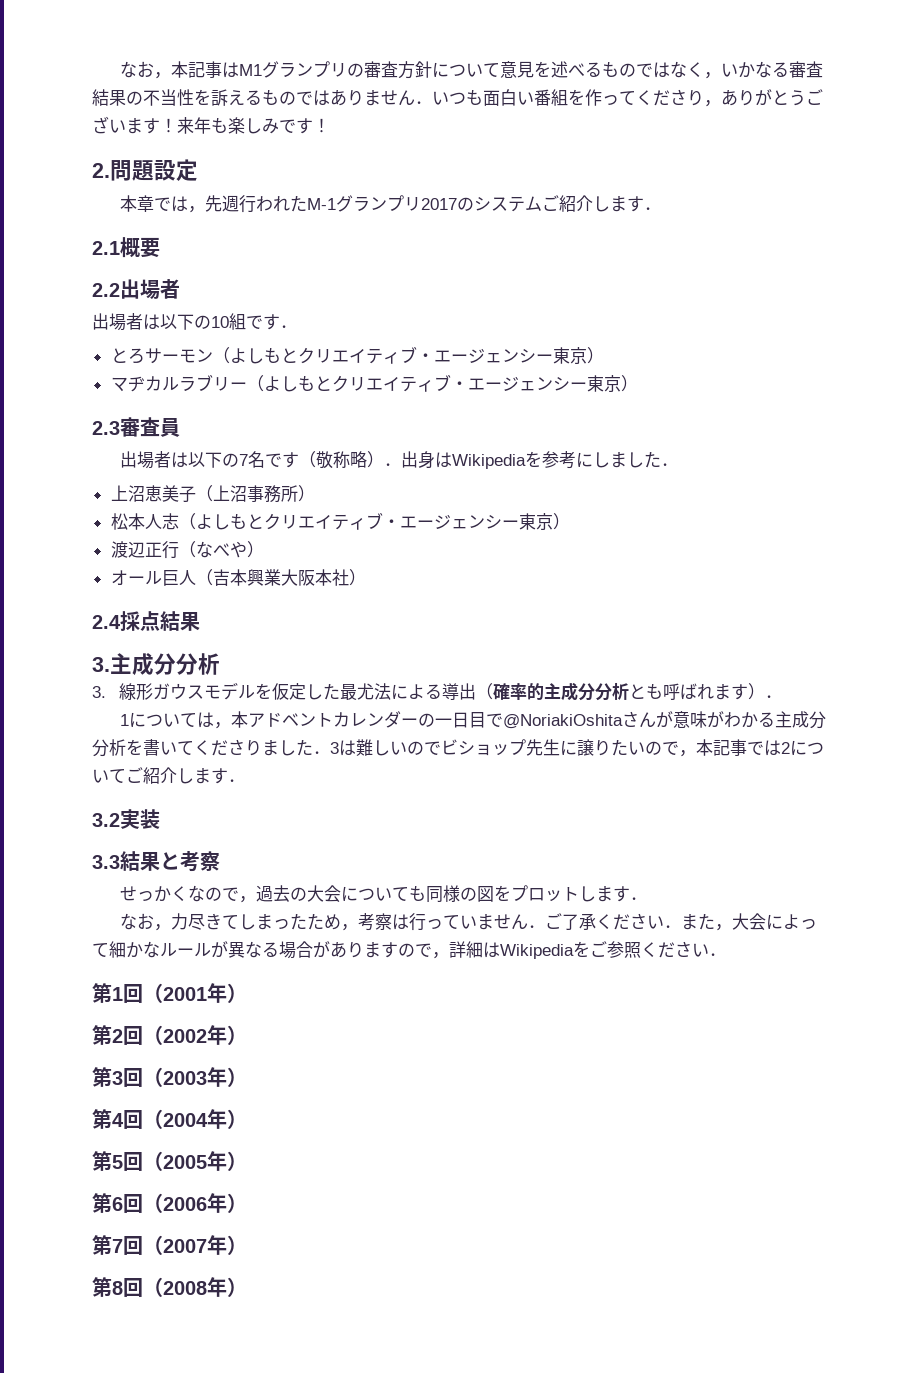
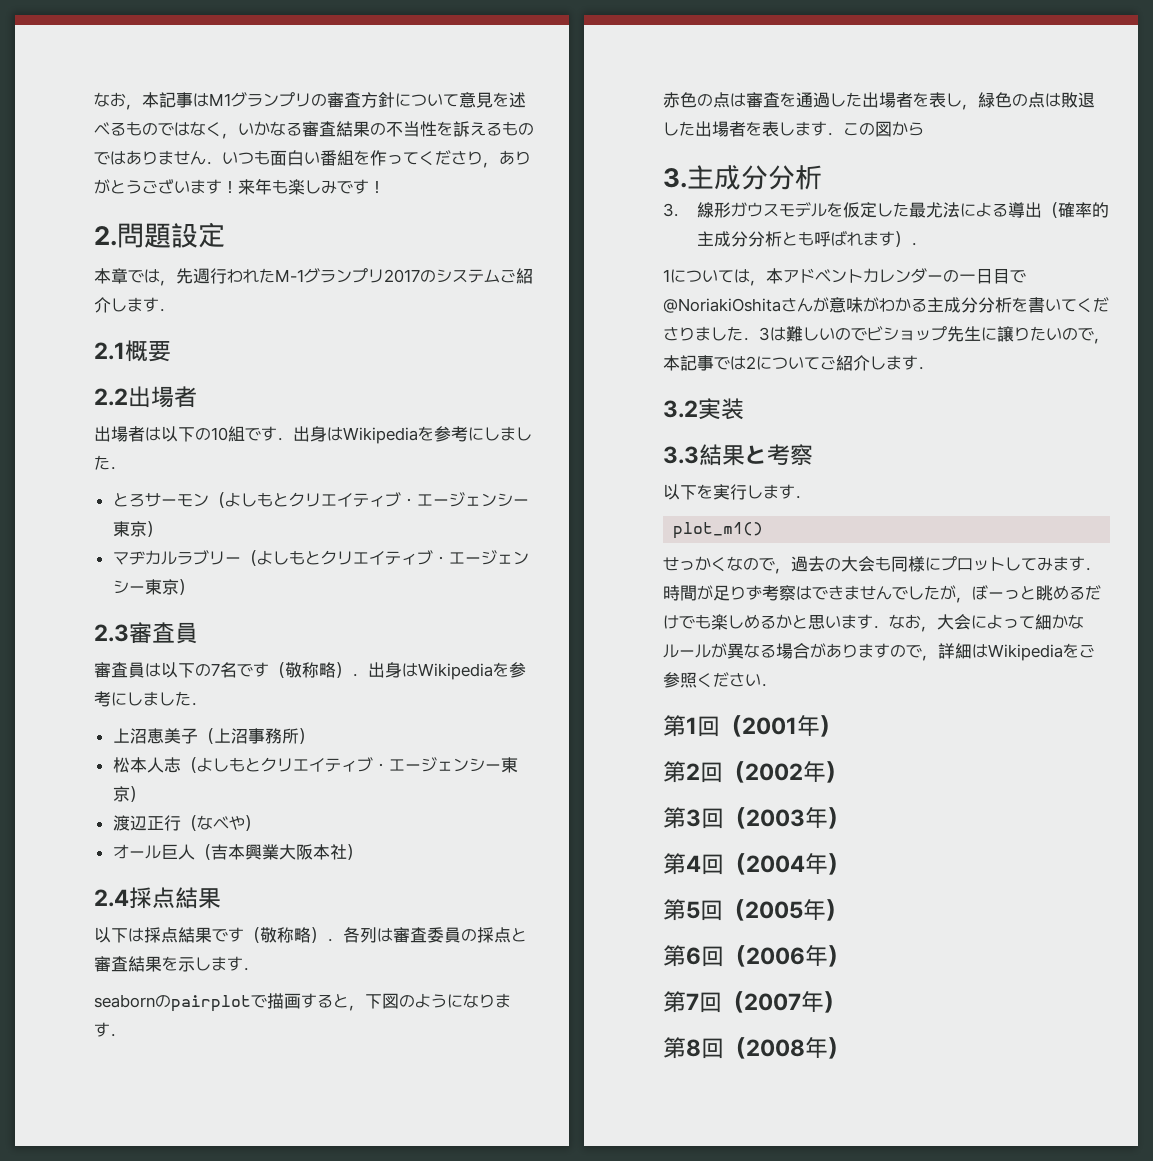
(297, 326) none -> [293,426,532,444] [94,455,126,470] 出身はWikipediaを参考にしました．
[119,451,171,469] 出場者 -> [94,662,145,678] 審査員
(200, 621) none -> [94,927,527,943] [94,956,259,972] [94,993,511,1012] [94,1022,126,1037] [663,92,1095,110] [663,121,924,137] // 以下は採点結果です（敬称略）．各列は審査委員の採点と審査結果を示します． // seabornのpairplotで描画すると，下図のようになります． // 赤色の点は審査を通過した出場者を表し，緑色の点は敗退した出場者を表します．この図から
(220, 861) none -> [663,484,811,500] [673,522,764,539] // 以下を実行します． // plot_m1()
[340,885,511,903] についても同様の図を -> [875,556,941,572] も同様に
[595,886,647,902] [119,913,715,931] ます． // なお，力尽きてしまったため，考察は行っていません．ご了承ください．また -> [1021,556,1101,571] [663,585,1101,603] [663,614,921,630] てみます．時間が足りず考察はできませんでしたが，ぼーっと眺めるだけでも楽しめるかと思います．なお

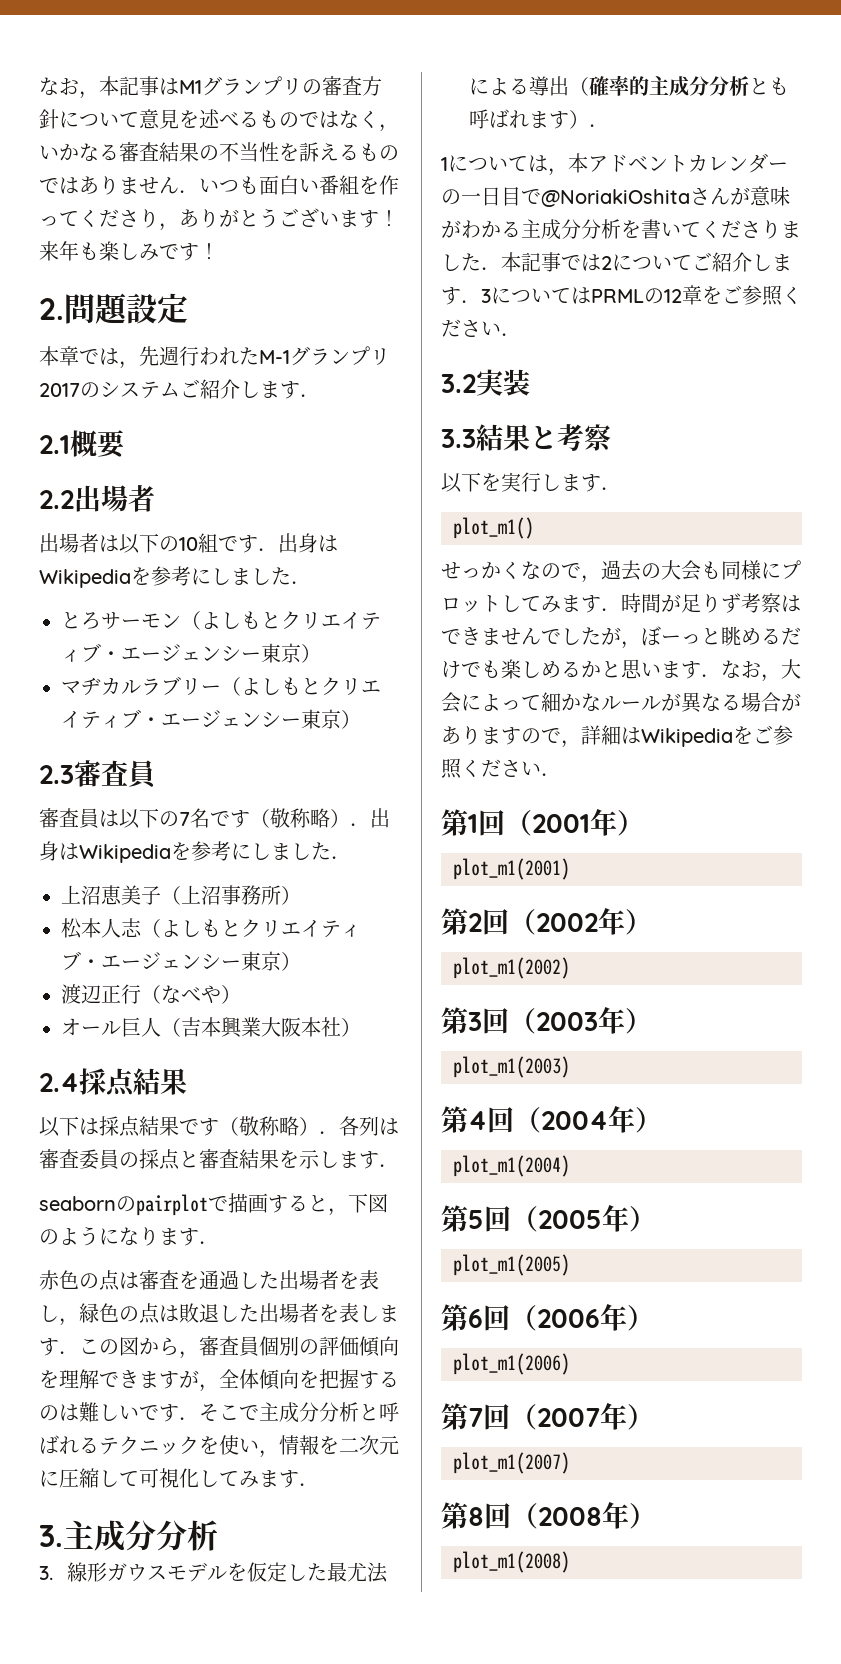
(924, 129) none -> [179,1336,399,1359] [39,1369,399,1392] [39,1402,399,1423] [39,1435,399,1458] [39,1468,319,1488] ，審査員個別の評価傾向を理解できますが，全体傾向を把握するのは難しいです．そこで主成分分析と呼ばれるテクニックを使い，情報を二次元に圧縮して可視化してみます．
[759,326,1110,344] 3は難しいのでビショップ先生に譲りたいので， -> (501, 268) none
(934, 368) none -> [481,285,802,306] [441,319,521,337] 3についてはPRMLの12章をご参照ください．
(842, 726) none -> [453,858,570,880] // plot_m1(2001)
(848, 772) none -> [453,957,570,979] // plot_m1(2002)
(850, 818) none -> [453,1056,570,1078] // plot_m1(2003)
(850, 864) none -> [453,1155,570,1177] // plot_m1(2004)
(848, 910) none -> [453,1254,570,1276] // plot_m1(2005)
(850, 956) none -> [453,1353,570,1375] // plot_m1(2006)
(846, 1002) none -> [453,1452,570,1474] // plot_m1(2007)
(850, 1048) none -> [453,1551,570,1573] // plot_m1(2008)

